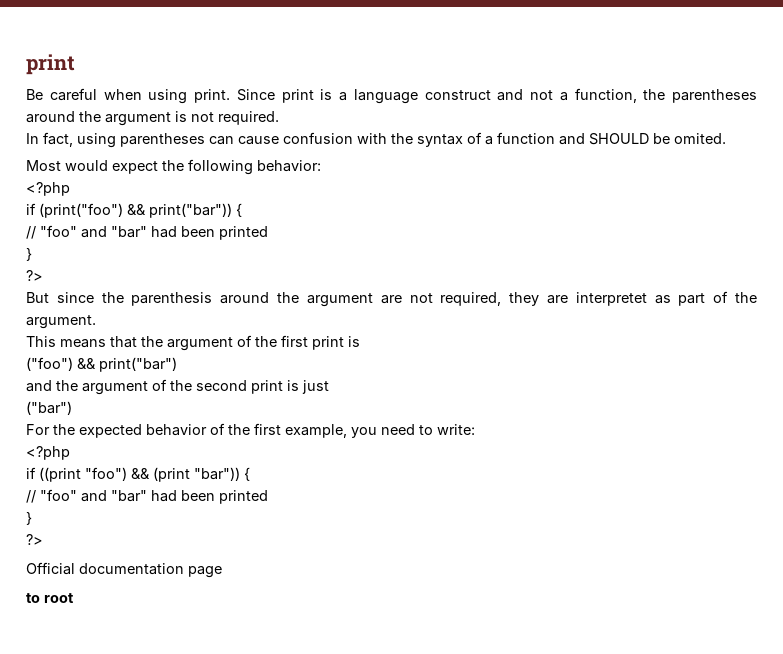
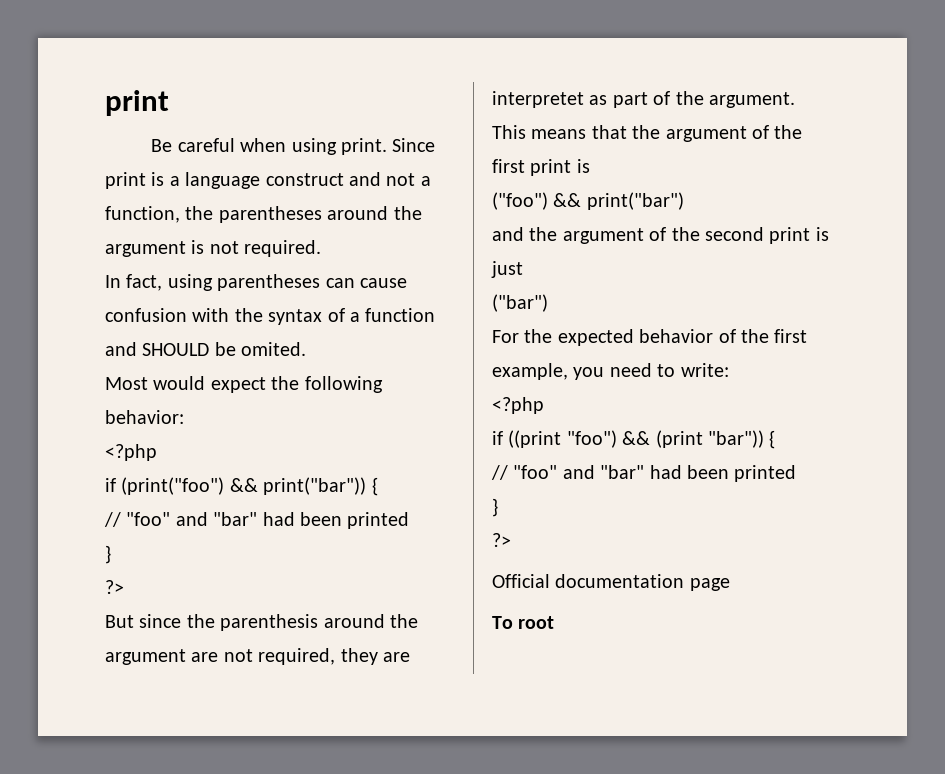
[26,593,40,603] to -> [492,616,513,629] To

